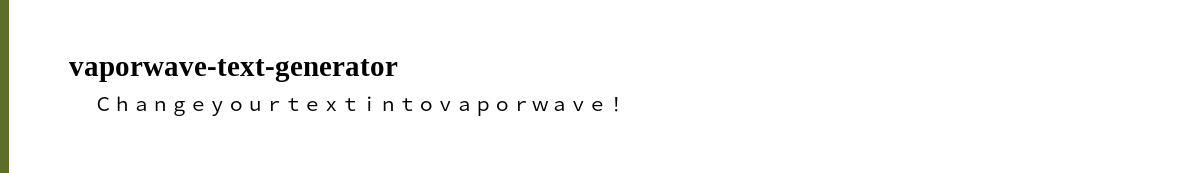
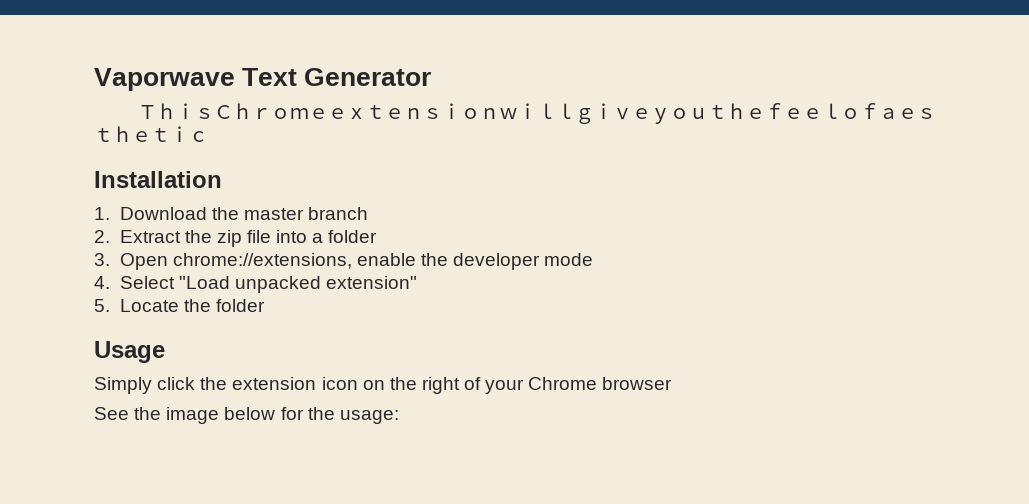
[69,59,398,82] [94,96,627,116] vaporwave-text-generator // Ｃｈａｎｇｅｙｏｕｒｔｅｘｔｉｎｔｏｖａｐｏｒｗａｖｅ！ -> [94,68,432,91] [137,103,936,124] [94,126,208,142] [94,171,222,188] [94,207,368,220] [94,230,378,247] [94,253,594,270] [94,276,417,293] [94,299,265,312] [94,341,165,363] [94,377,673,394] [94,407,399,424] Vaporwave Text Generator // ＴｈｉｓＣｈｒｏｍｅｅｘｔｅｎｓｉｏｎｗｉｌｌｇｉｖｅｙｏｕｔｈｅｆｅｅｌｏｆａｅｓｔｈｅｔｉｃ // Installation // 1. Download the master branch // 2. Extract the zip file into a folder // 3. Open chrome://extensions, enable the developer mode // 4. Select "Load unpacked extension" // 5. Locate the folder // Usage // Simply click the extension icon on the right of your Chrome browser // See the image below for the usage:

